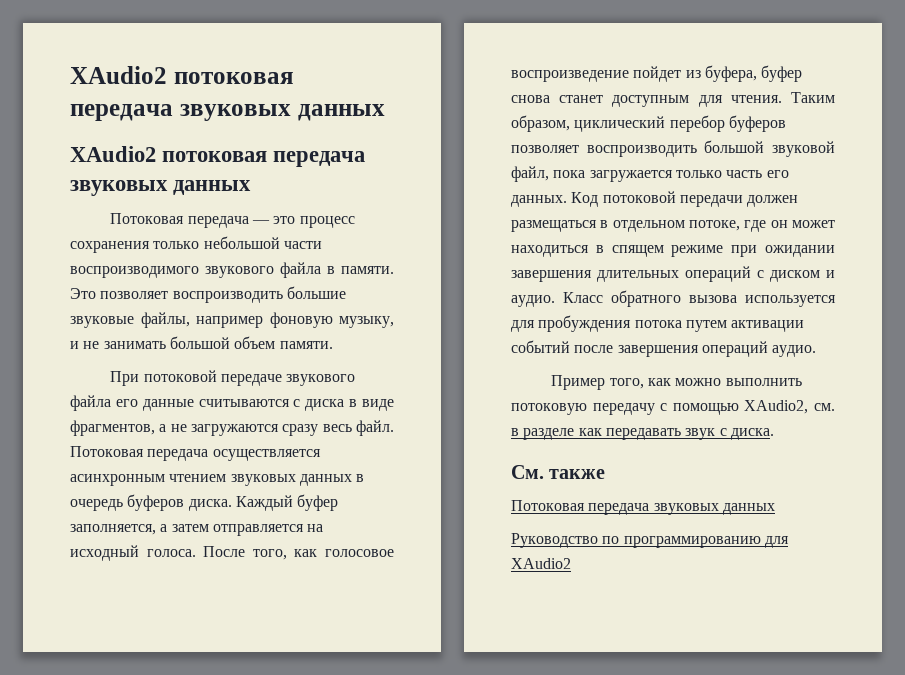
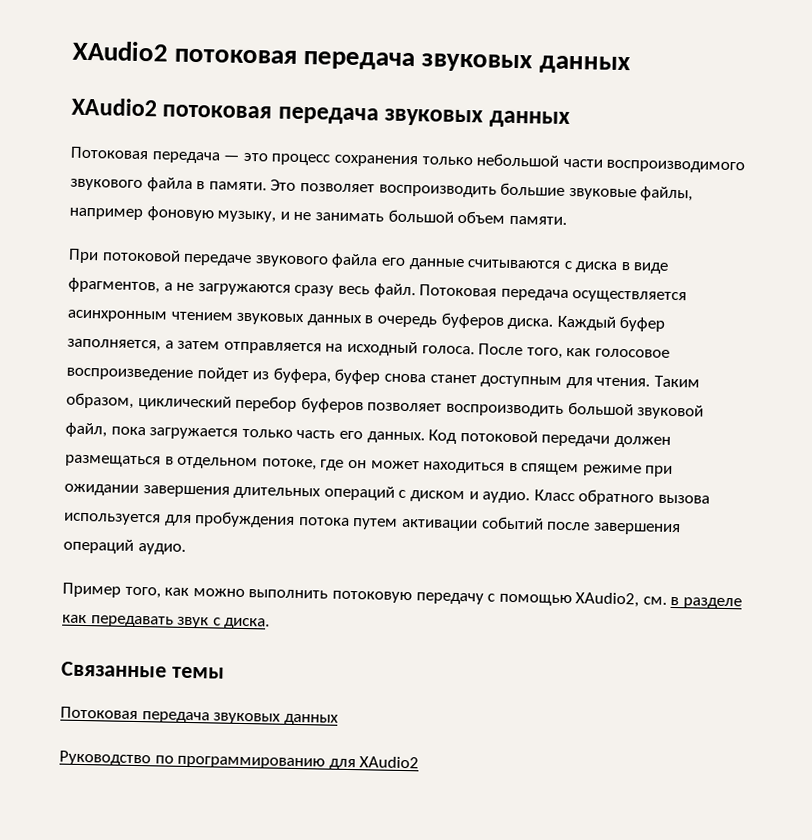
[511,465,606,479] См. также -> [61,661,225,679] Связанные темы

